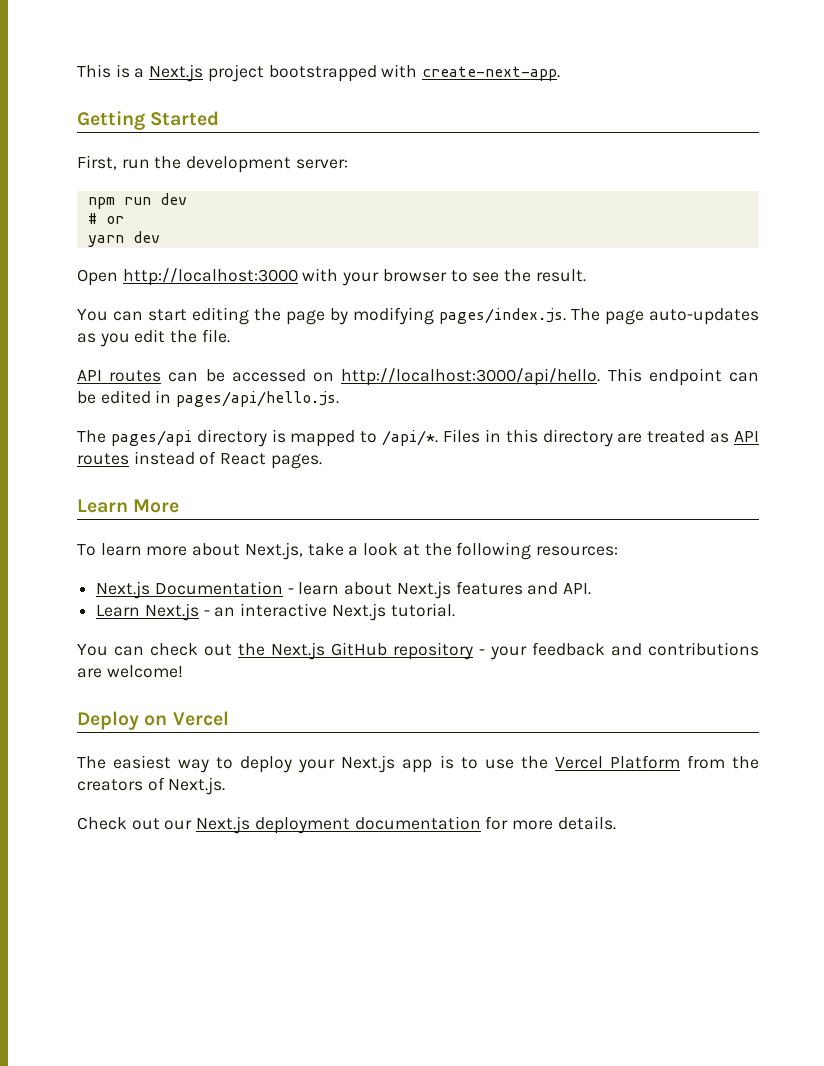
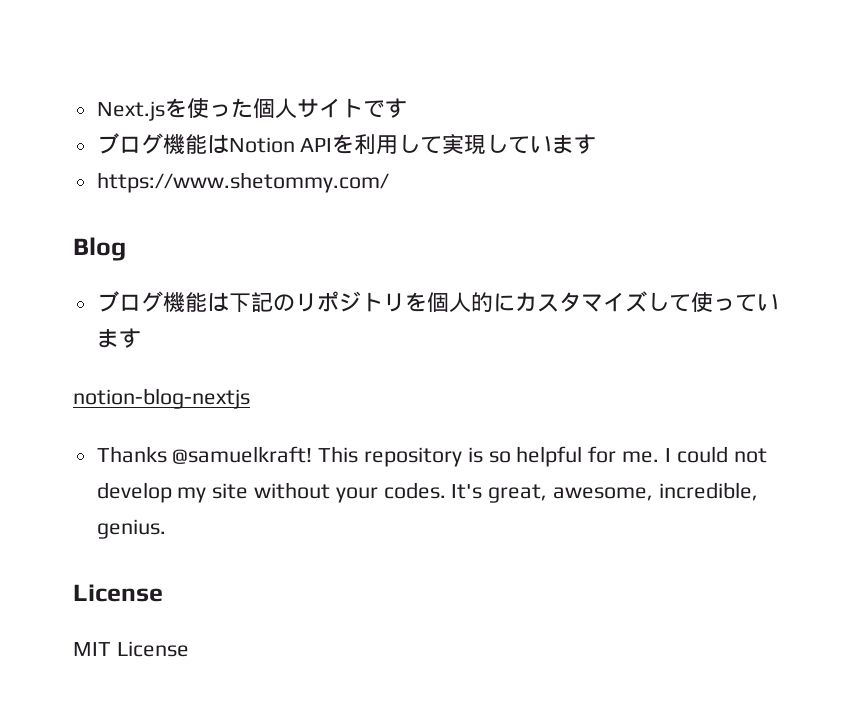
[77,64,561,82] [77,111,220,130] [77,155,348,173] [87,193,187,209] [87,213,124,224] [87,231,160,247] [77,268,586,286] [77,307,759,325] [77,329,230,347] [77,368,759,386] [77,390,340,407] [77,429,759,447] [77,451,322,469] [77,499,180,513] [77,542,618,560] [96,581,592,599] [96,603,455,621] [77,642,759,660] [77,665,183,678] [77,711,229,730] [77,755,760,773] [77,777,226,795] [77,816,616,834] This is a Next.js project bootstrapped with create-next-app. // Getting Started // First, run the development server: // npm run dev // # or // yarn dev // Open http://localhost:3000 with your browser to see the result. // You can start editing the page by modifying pages/index.js. The page auto-updates as you edit the file. // API routes can be accessed on http://localhost:3000/api/hello. This endpoint can be edited in pages/api/hello.js. // The pages/api directory is mapped to /api/*. Files in this directory are treated as API routes instead of React pages. // Learn More // To learn more about Next.js, take a look at the following resources: // Next.js Documentation - learn about Next.js features and API. // Learn Next.js - an interactive Next.js tutorial. // You can check out the Next.js GitHub repository - your feedback and contributions are welcome! // Deploy on Vercel // The easiest way to deploy your Next.js app is to use the Vercel Platform from the creators of Next.js. // Check out our Next.js deployment documentation for more details. -> [96,98,407,121] [96,133,597,154] [96,172,389,193] [73,237,126,261] [96,291,779,312] [96,328,141,348] [73,388,250,409] [96,446,767,467] [96,482,758,503] [96,519,166,539] [73,584,163,602] [73,641,189,657] Next.jsを使った個人サイトです // ブログ機能はNotion APIを利用して実現しています // https://www.shetommy.com/ // Blog // ブログ機能は下記のリポジトリを個人的にカスタマイズして使っています // notion-blog-nextjs // Thanks @samuelkraft! This repository is so helpful for me. I could not develop my site without your codes. It's great, awesome, incredible, genius. // License // MIT License

